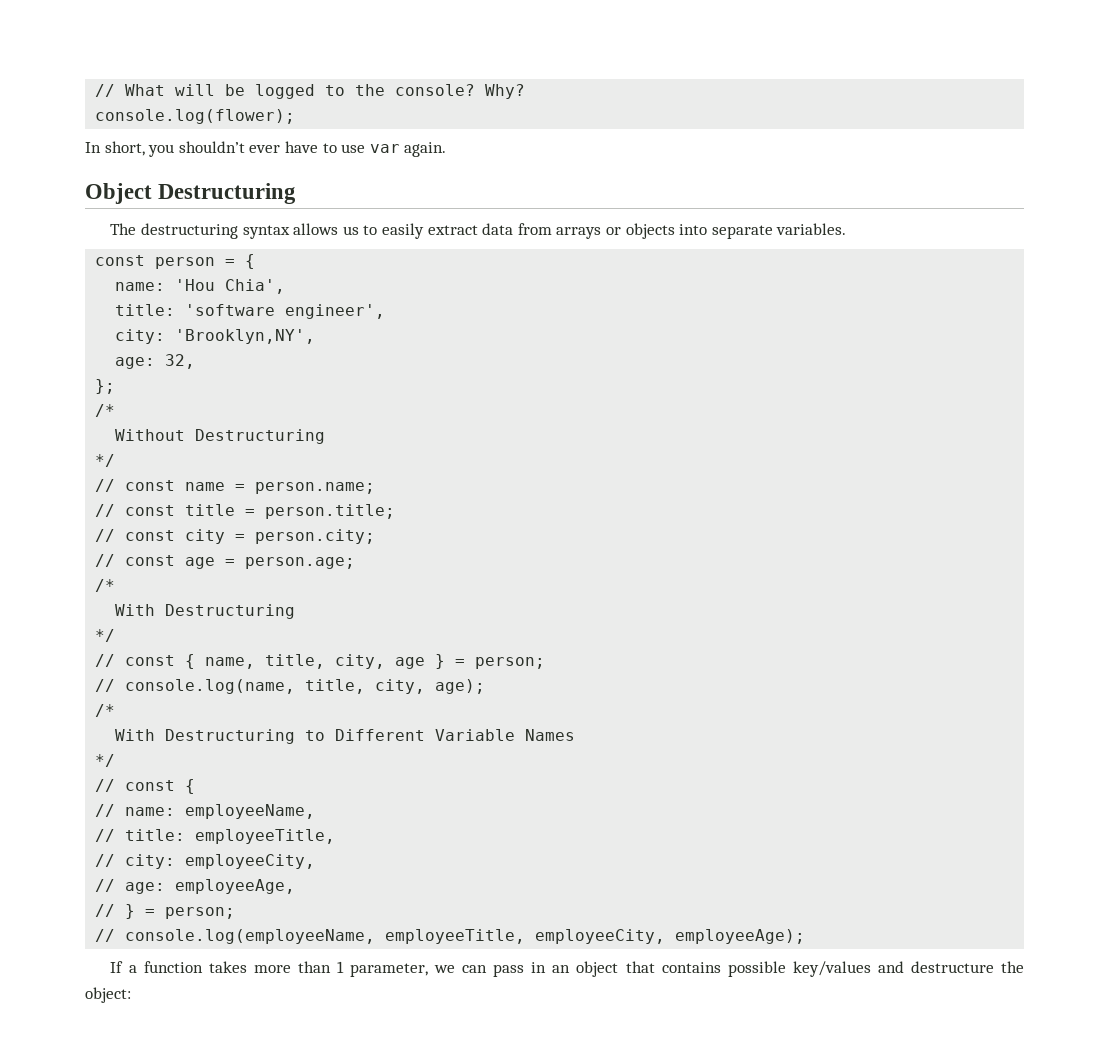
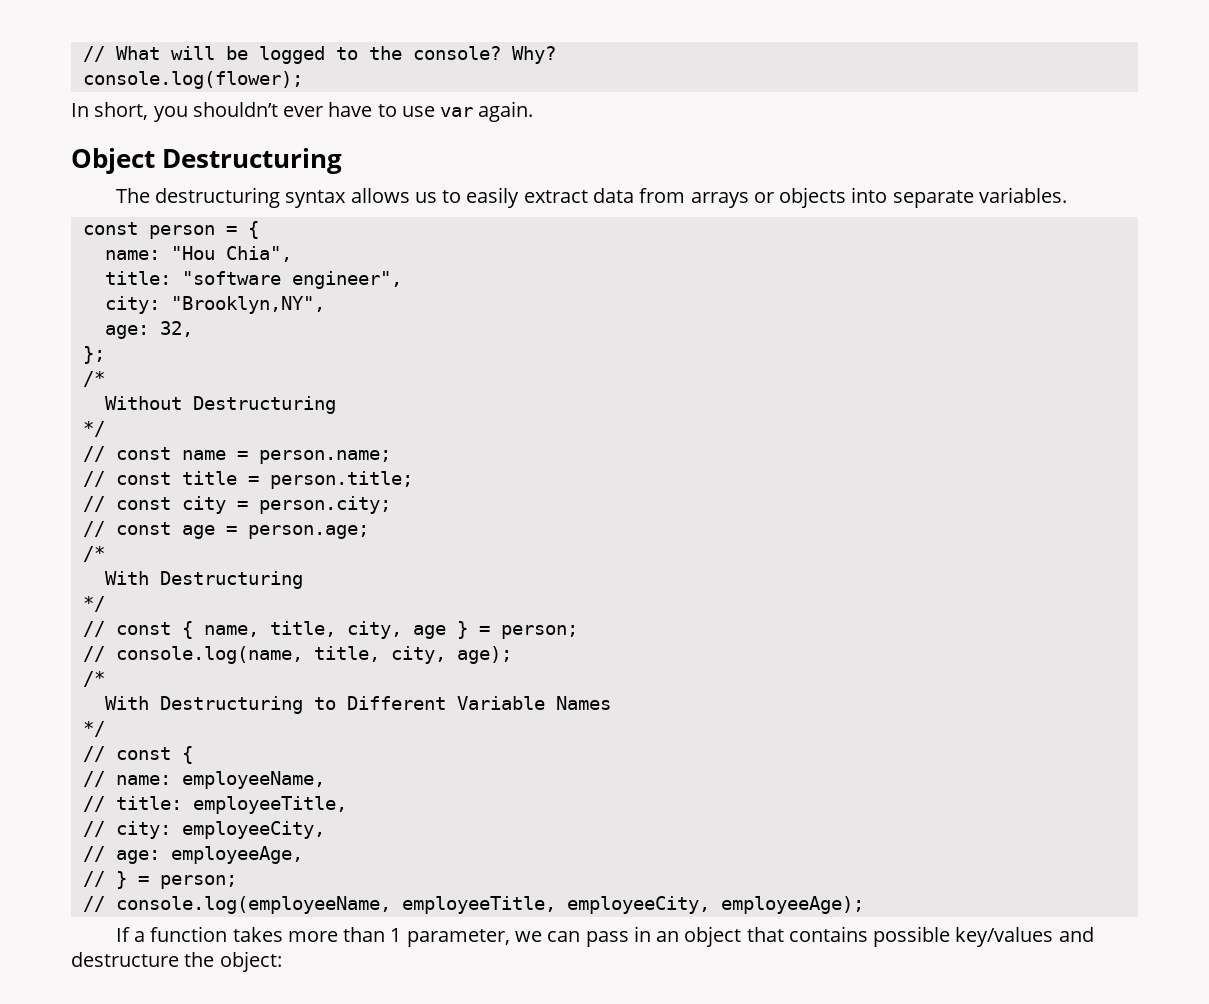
[175,279,286,294] [115,304,386,319] [115,329,316,344] 'Hou Chia', // title: 'software engineer', // city: 'Brooklyn,NY', -> [170,246,292,262] [104,271,402,289] [104,296,325,314] "Hou Chia", // title: "software engineer", // city: "Brooklyn,NY",

